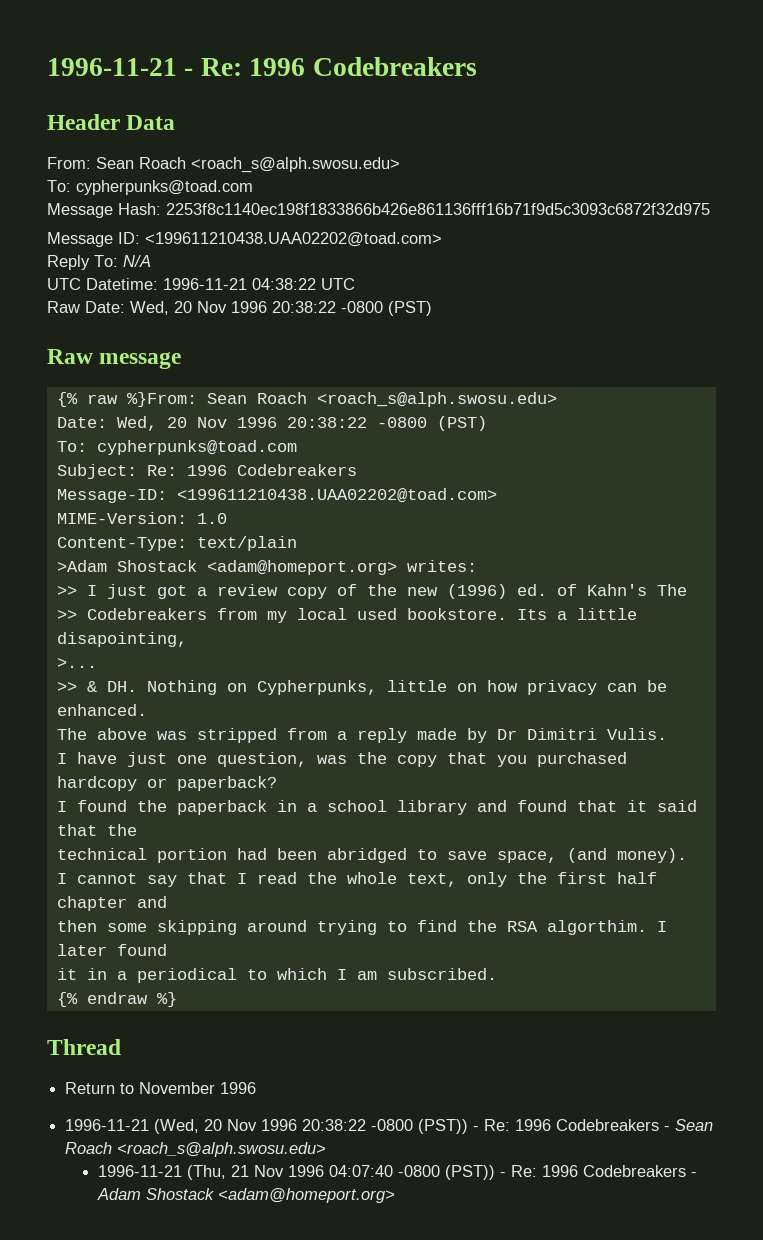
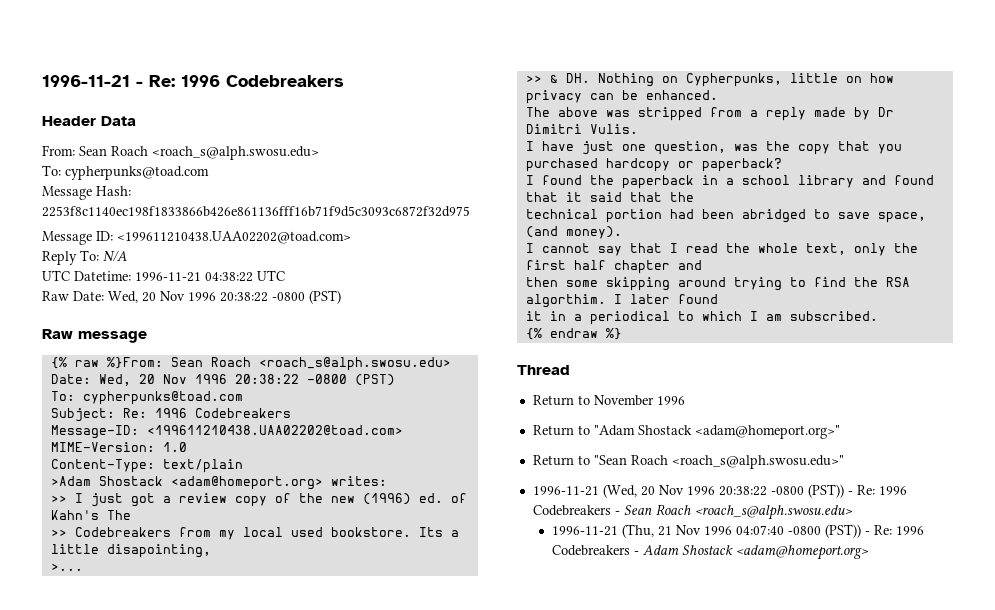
(257, 1088) none -> [532,425,840,439] [532,455,844,469] // Return to "Adam Shostack <adam@homeport.org>" // Return to "Sean Roach <roach_s@alph.swosu.edu>"

